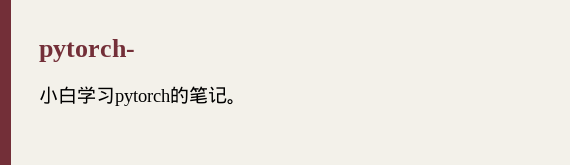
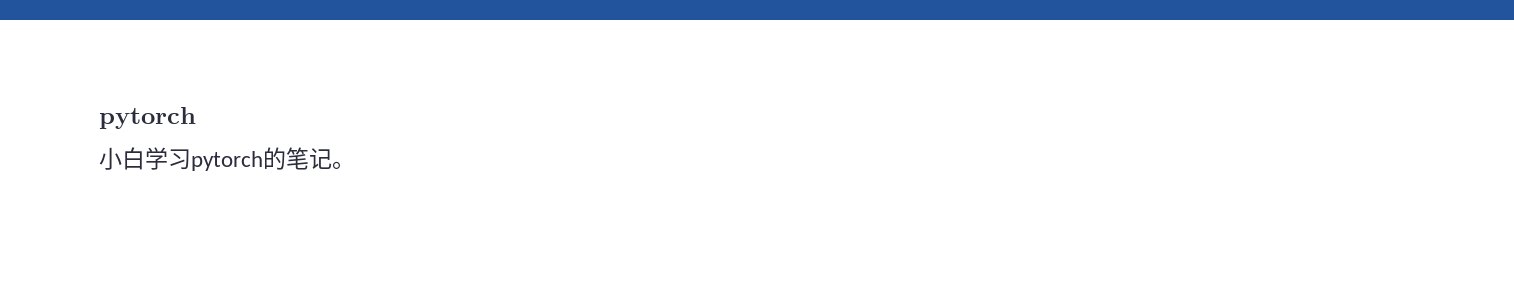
[39,39,135,62] pytorch- -> [99,107,196,129] pytorch

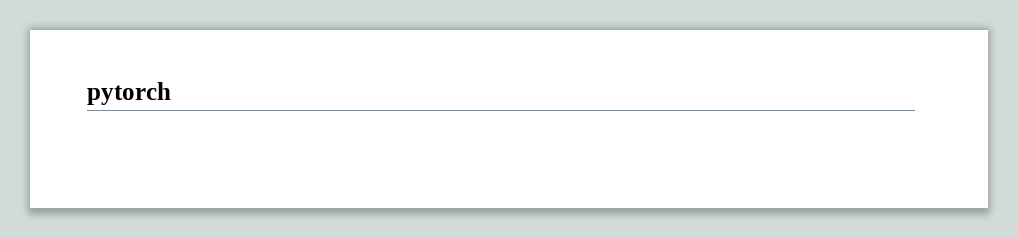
[99,107,196,129] [99,147,355,171] pytorch // 小白学习pytorch的笔记。 -> [87,82,171,105] pytorch

